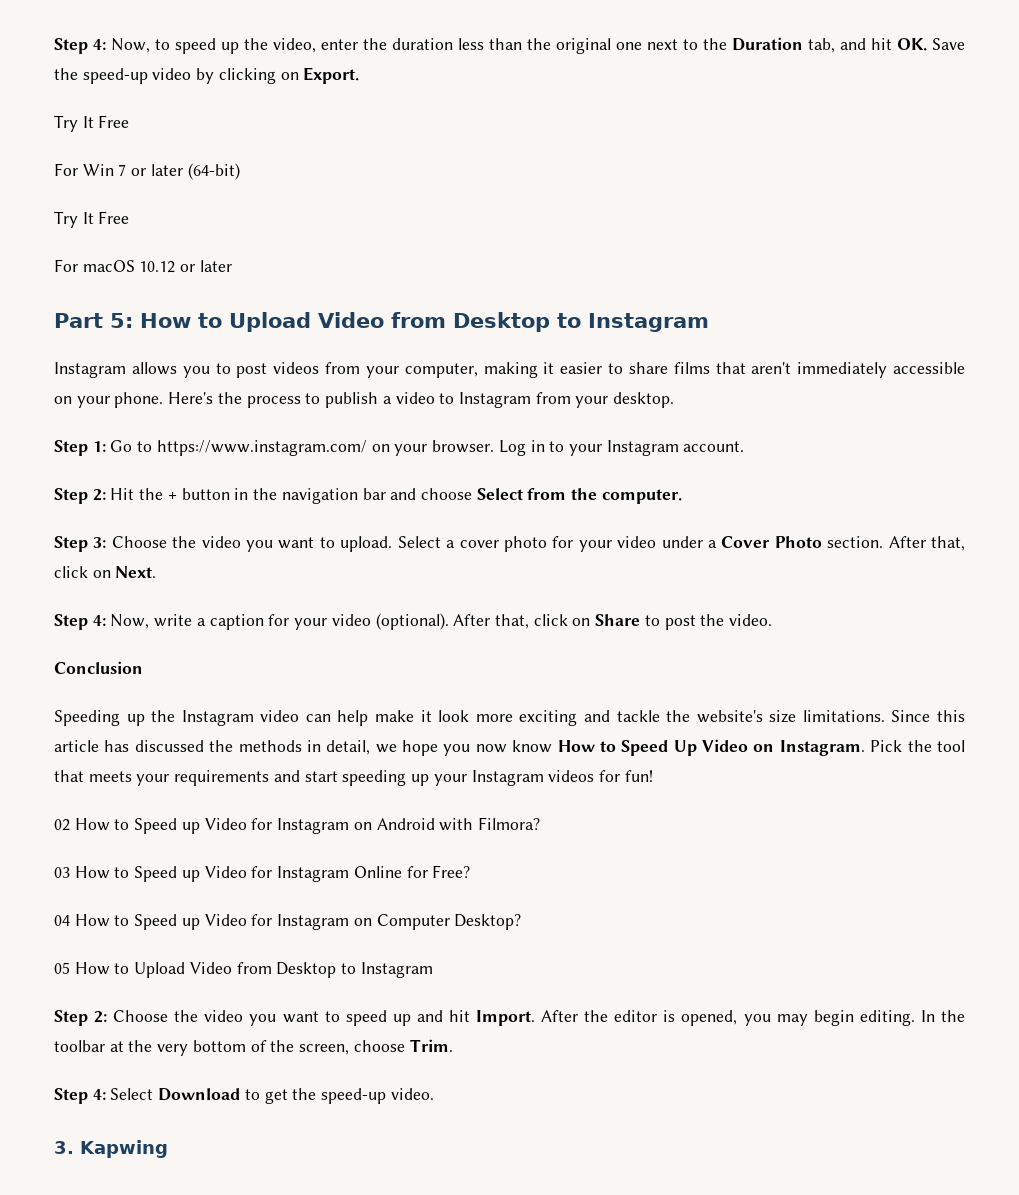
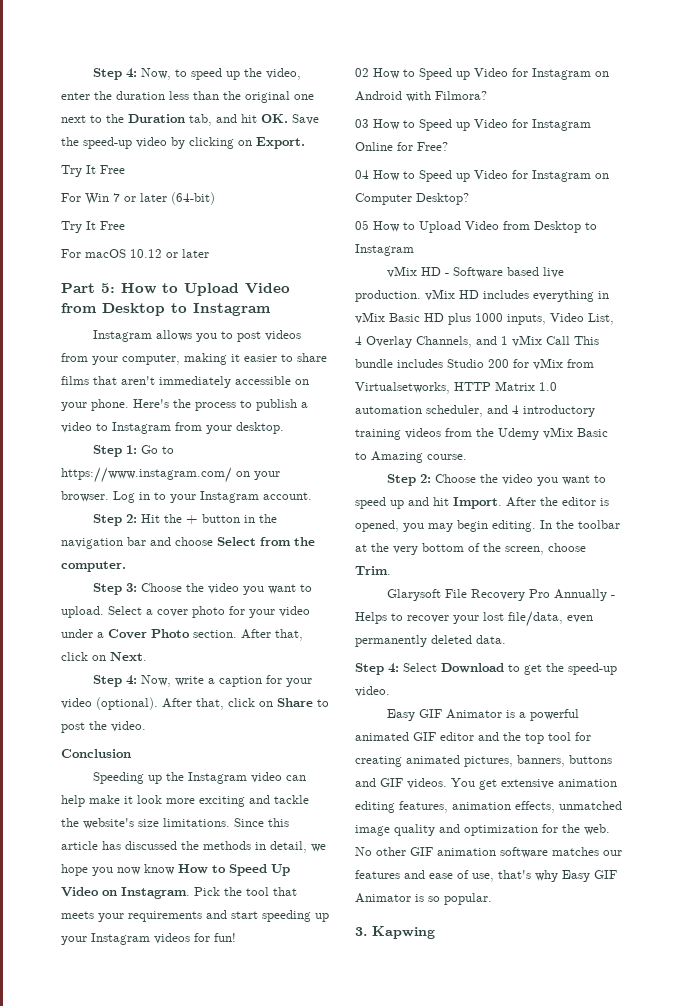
(433, 970) none -> [387,266,565,278] [355,289,609,302] [355,312,614,325] [355,335,599,348] [355,358,594,370] [355,381,557,394] [355,405,595,417] [355,427,608,440] [355,451,467,463] // vMix HD - Software based live production. vMix HD includes everything in vMix Basic HD plus 1000 inputs, Video List, 4 Overlay Channels, and 1 vMix Call This bundle includes Studio 200 for vMix from Virtualsetworks, HTTP Matrix 1.0 automation scheduler, and 4 introductory training videos from the Udemy vMix Basic to Amazing course.
(453, 1045) none -> [387,589,616,601] [355,611,593,627] [355,635,506,647] // Glarysoft File Recovery Pro Annually - Helps to recover your lost file/data, even permanently deleted data.
(434, 1094) none -> [387,709,580,721] [355,732,591,744] [355,755,612,767] [355,778,617,790] [355,801,622,813] [355,824,610,836] [355,847,622,858] [355,870,617,882] [355,893,492,905] // Easy GIF Animator is a powerful animated GIF editor and the top tool for creating animated pictures, banners, buttons and GIF videos. You get extensive animation editing features, animation effects, unmatched image quality and optimization for the web. No other GIF animation software matches our features and ease of use, that's why Easy GIF Animator is so popular.

